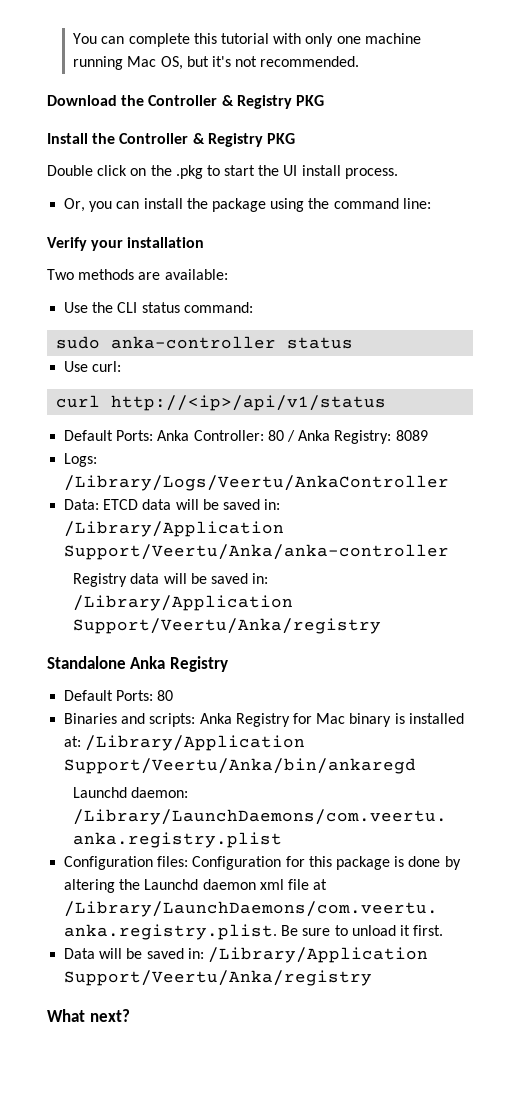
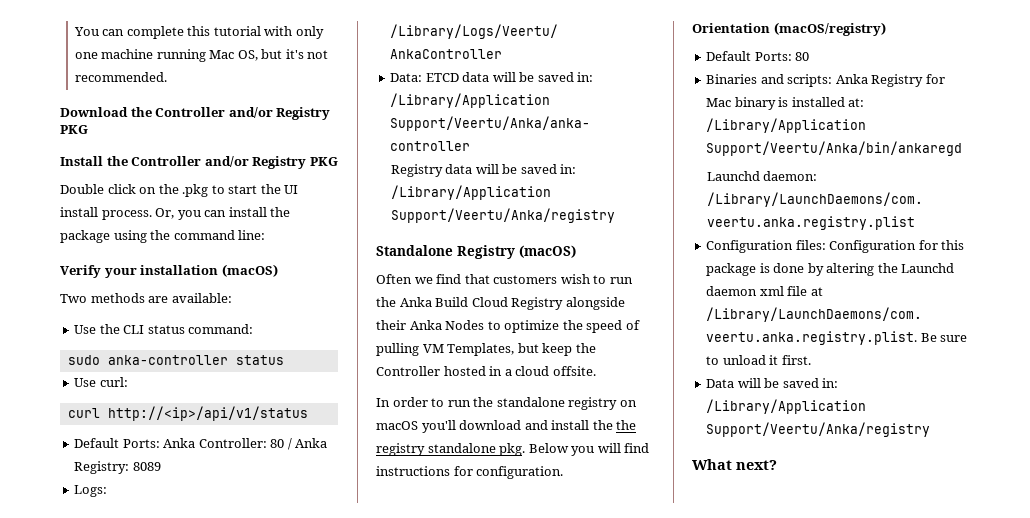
[221,95,234,106] & -> [228,107,273,118] and/or
[192,133,205,144] & -> [204,156,249,167] and/or
(398, 173) // -> (152, 215) none
(205, 242) none -> [221,264,278,277] (macOS)
[130,656,228,672] Anka Registry -> [457,245,576,259] [376,274,633,284] [376,297,625,310] [376,320,640,333] [376,343,596,356] [376,366,596,376] [376,397,637,410] [376,420,637,433] [376,443,650,456] [376,466,564,479] [692,22,886,36] Registry (macOS) // Often we find that customers wish to run the Anka Build Cloud Registry alongside their Anka Nodes to optimize the speed of pulling VM Templates, but keep the Controller hosted in a cloud offsite. // In order to run the standalone registry on macOS you'll download and install the the registry standalone pkg. Below you will find instructions for configuration. // Orientation (macOS/registry)

